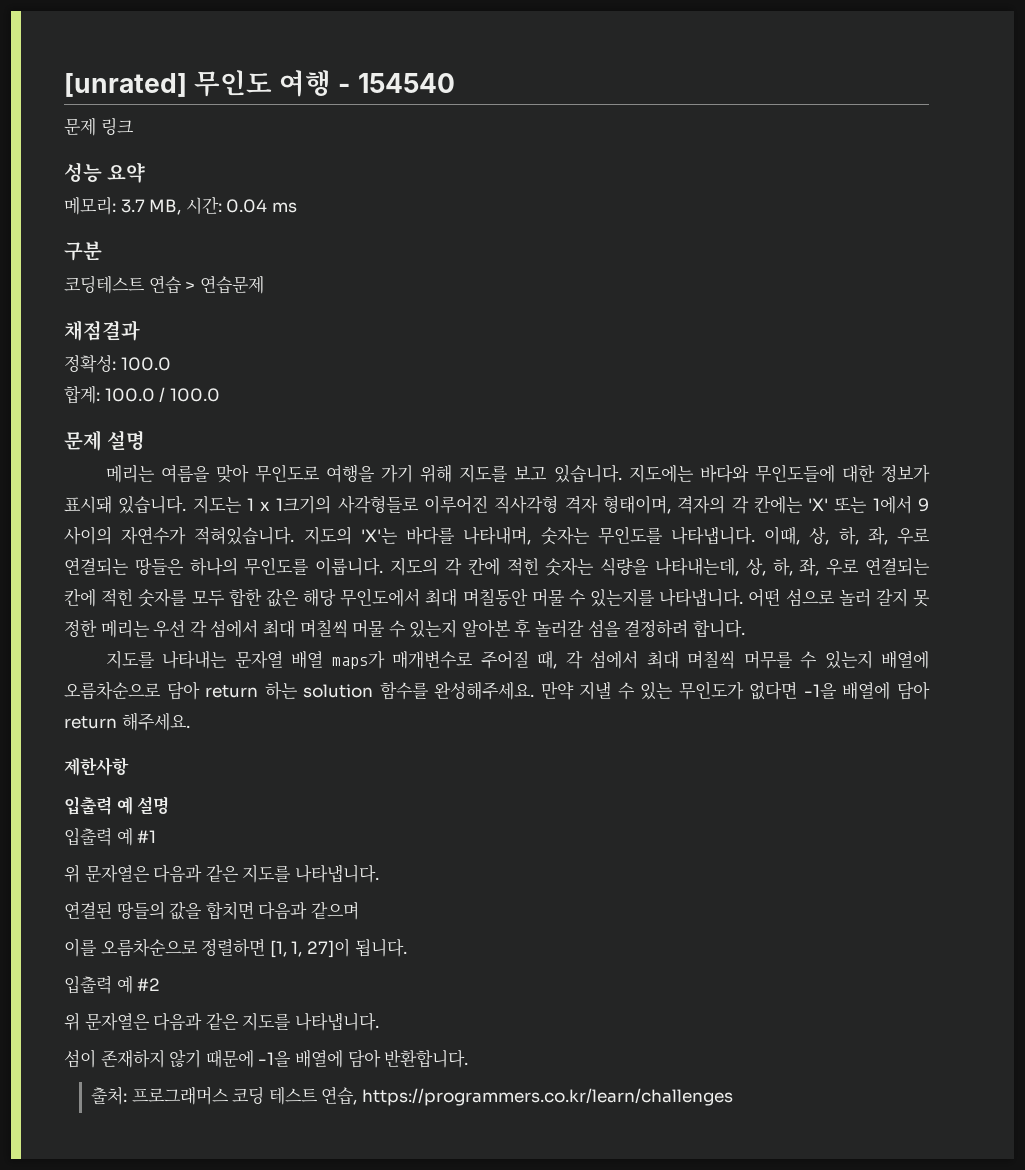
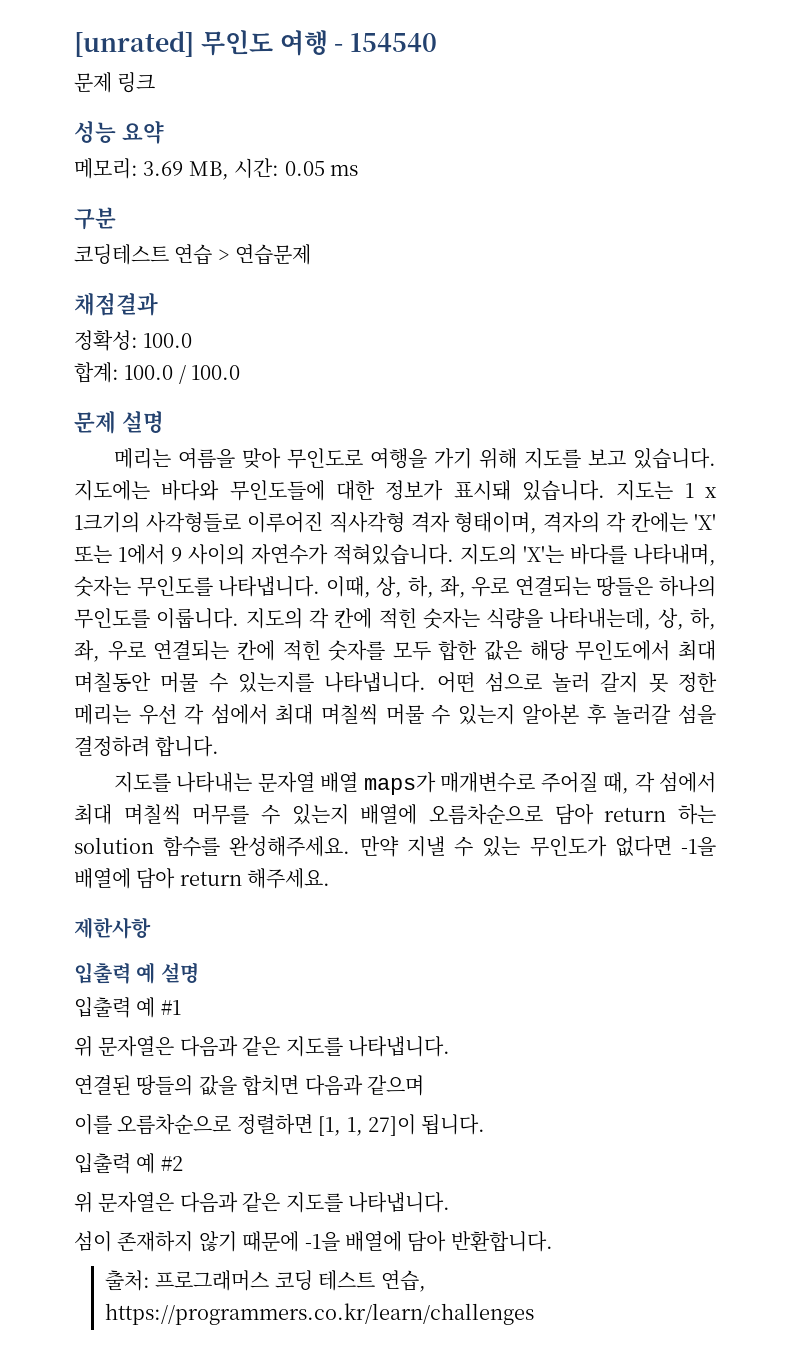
[120,199,145,213] 3.7 -> [143,161,184,176] 3.69
[226,199,268,213] 0.04 -> [284,161,325,176] 0.05

